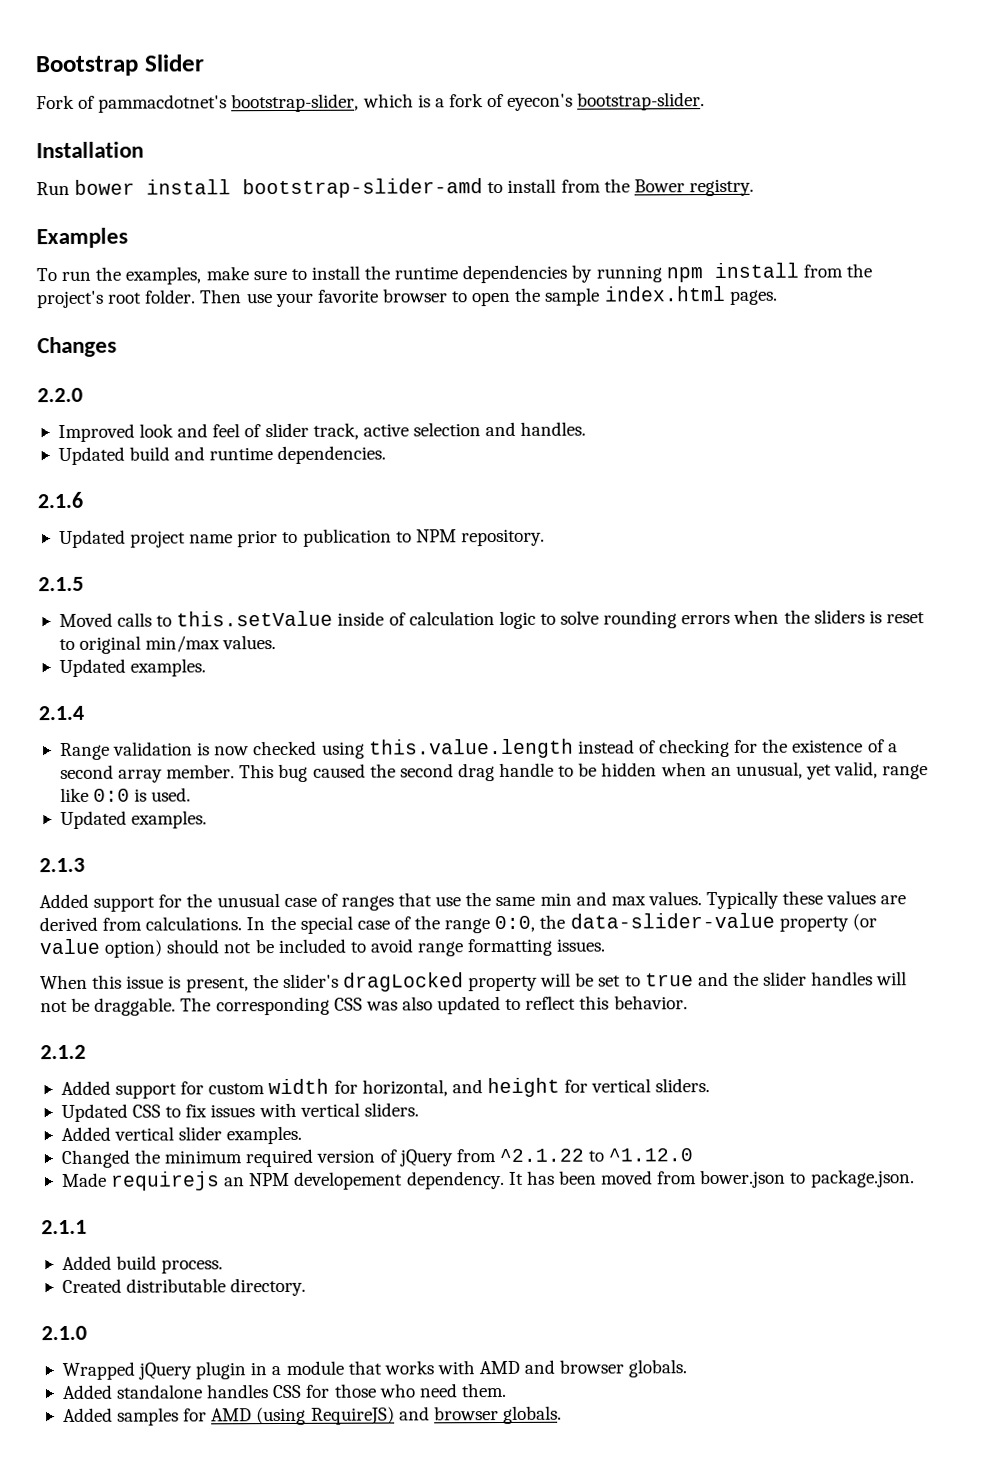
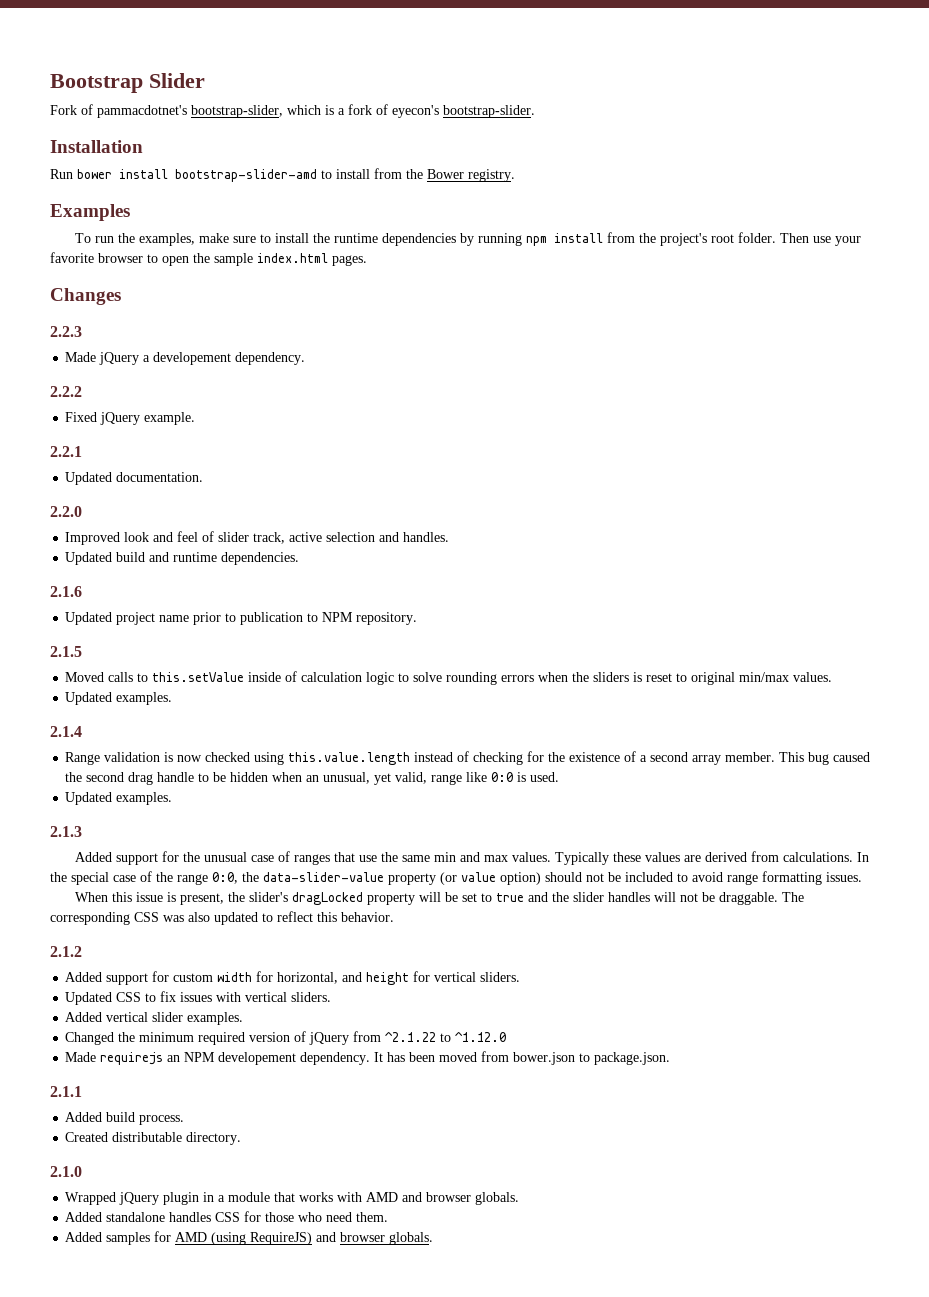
(117, 347) none -> [50,326,82,337] [65,352,306,365] [50,386,82,397] [65,412,196,425] [50,446,82,457] [65,472,204,485] // 2.2.3 // Made jQuery a developement dependency. // 2.2.2 // Fixed jQuery example. // 2.2.1 // Updated documentation.

